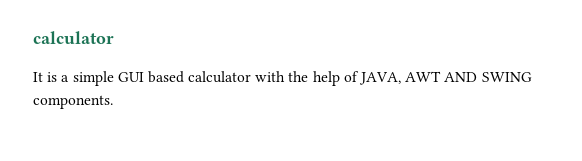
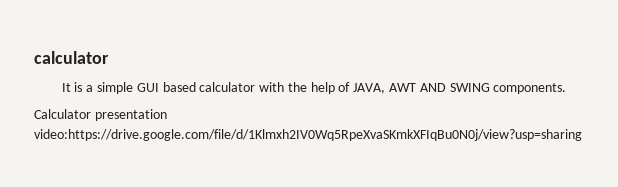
(113, 102) none -> [34,109,167,121] [34,129,582,141] // Calculator presentation video:https://drive.google.com/file/d/1Klmxh2IV0Wq5RpeXvaSKmkXFIqBu0N0j/view?usp=sharing

